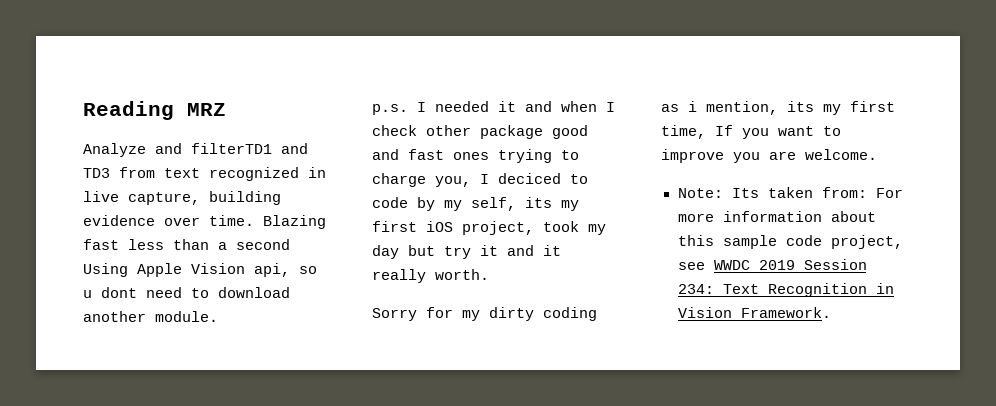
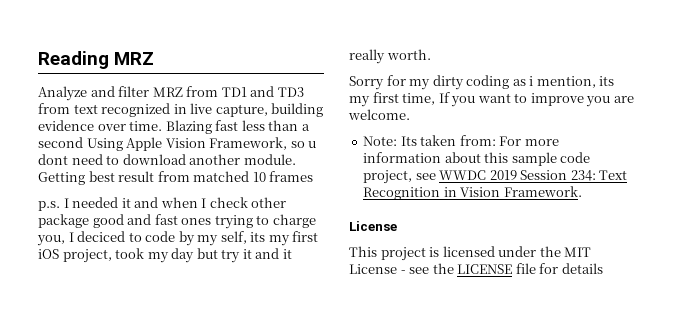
[191,143,272,154] filterTD1 -> [118,86,247,97] filter MRZ from TD1
[254,263,290,277] api, -> [209,137,288,150] Framework,
(218, 316) none -> [38,171,314,185] Getting best result from matched 10 frames
(831, 312) none -> [349,221,397,231] [349,246,592,261] [349,263,603,274] // License // This project is licensed under the MIT License - see the LICENSE file for details

